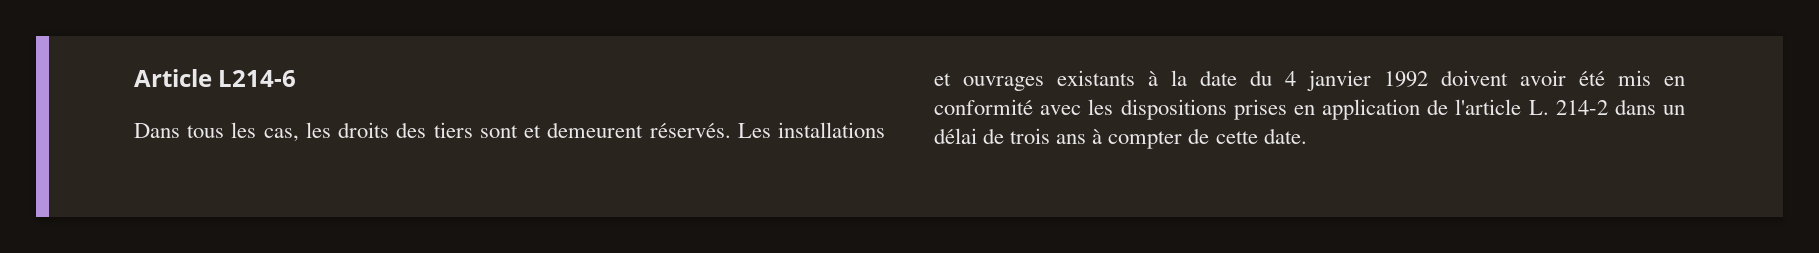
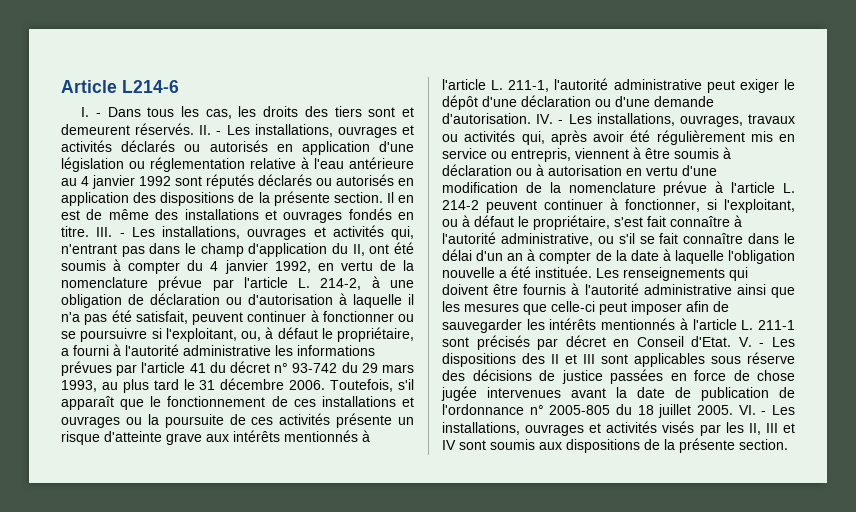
(297, 78) none -> [81,107,101,117] I. -
[737,122,886,138] [934,70,1508,91] Les installations et ouvrages existants à la date du 4 janvier 1992 doivent -> [199,124,414,138] [61,140,414,155] [61,157,414,172] [61,174,414,189] [61,191,414,206] [61,208,414,223] [61,225,414,240] [61,242,415,257] [61,259,415,274] [61,276,414,291] [61,293,414,308] [61,310,414,325] [61,327,414,342] [61,344,375,356] [61,361,414,376] [61,378,414,393] [61,396,414,410] [61,413,414,428] [61,430,370,445] [442,78,795,93] [442,95,714,110] [442,113,795,127] [442,130,587,145] II. - Les installations, ouvrages et activités déclarés ou autorisés en application d'une législation ou réglementation relative à l'eau antérieure au 4 janvier 1992 sont réputés déclarés ou autorisés en application des dispositions de la présente section. Il en est de même des installations et ouvrages fondés en titre. III. - Les installations, ouvrages et activités qui, n'entrant pas dans le champ d'application du II, ont été soumis à compter du 4 janvier 1992, en vertu de la nomenclature prévue par l'article L. 214-2, à une obligation de déclaration ou d'autorisation à laquelle il n'a pas été satisfait, peuvent continuer à fonctionner ou se poursuivre si l'exploitant, ou, à défaut le propriétaire, a fourni à l'autorité administrative les informations prévues par l'article 41 du décret n° 93-742 du 29 mars 1993, au plus tard le 31 décembre 2006. Toutefois, s'il apparaît que le fonctionnement de ces installations et ouvrages ou la poursuite de ces activités présente un risque d'atteinte grave aux intérêts mentionnés à l'article L. 211-1, l'autorité administrative peut exiger le dépôt d'une déclaration ou d'une demande d'autorisation. IV. - Les installations, ouvrages, travaux ou activités qui, après
(1605, 78) none -> [656,130,745,145] régulièrement
[934,99,1685,120] [934,128,1307,149] conformité avec les dispositions prises en application de l'article L. 214-2 dans un délai de trois ans à compter de cette date. -> [442,147,731,162] [442,164,717,176] [442,181,795,196] [442,198,795,213] [442,215,742,230] [442,232,795,246] [442,249,795,264] [442,266,748,281] [442,283,795,298] [442,301,729,315] [442,318,795,333] [442,335,795,350] [442,352,795,367] [442,369,795,384] [441,386,795,401] [442,404,795,418] [442,421,795,436] [442,438,788,453] service ou entrepris, viennent à être soumis à déclaration ou à autorisation en vertu d'une modification de la nomenclature prévue à l'article L. 214-2 peuvent continuer à fonctionner, si l'exploitant, ou à défaut le propriétaire, s'est fait connaître à l'autorité administrative, ou s'il se fait connaître dans le délai d'un an à compter de la date à laquelle l'obligation nouvelle a été instituée. Les renseignements qui doivent être fournis à l'autorité administrative ainsi que les mesures que celle-ci peut imposer afin de sauvegarder les intérêts mentionnés à l'article L. 211-1 sont précisés par décret en Conseil d'Etat. V. - Les dispositions des II et III sont applicables sous réserve des décisions de justice passées en force de chose jugée intervenues avant la date de publication de l'ordonnance n° 2005-805 du 18 juillet 2005. VI. - Les installations, ouvrages et activités visés par les II, III et IV sont soumis aux dispositions de la présente section.

